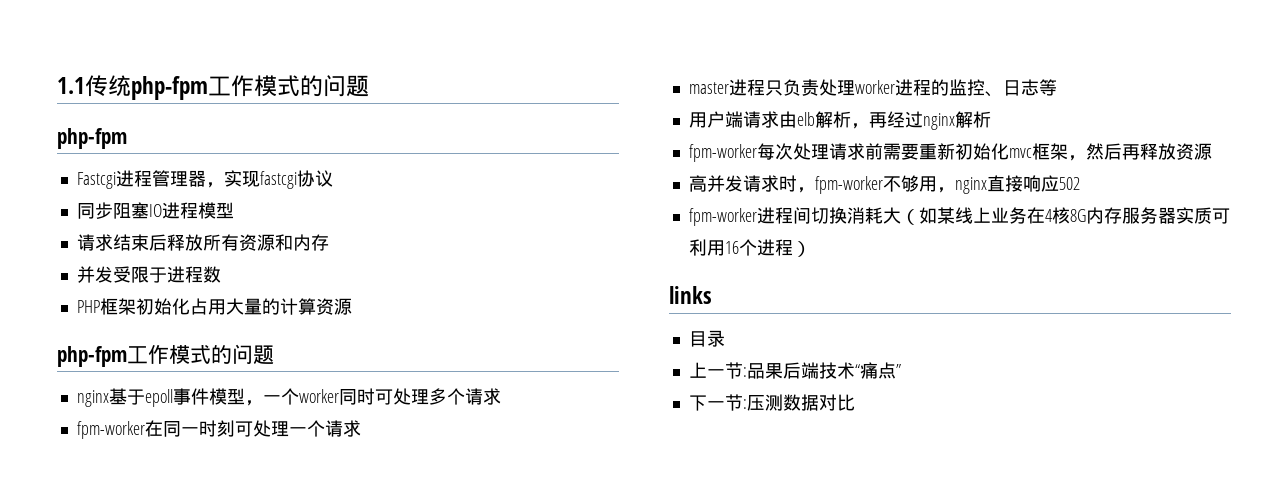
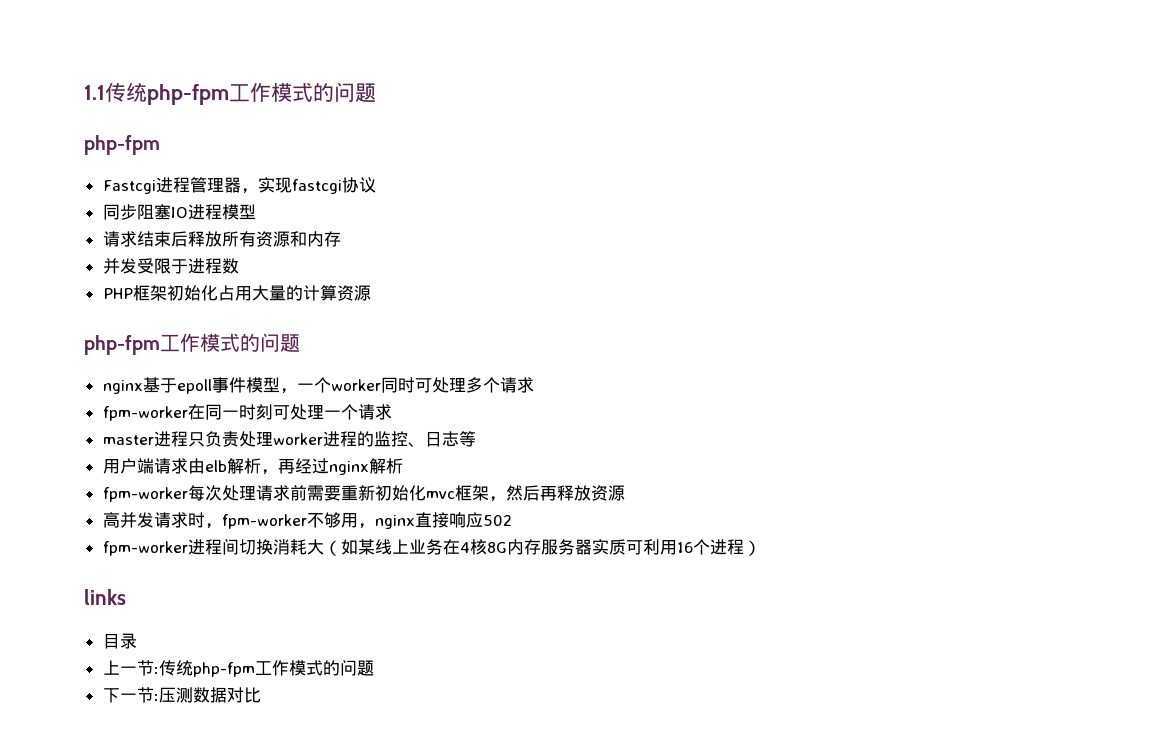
[746,362,901,379] 品果后端技术“痛点” -> [158,660,374,677] 传统php-fpm工作模式的问题

